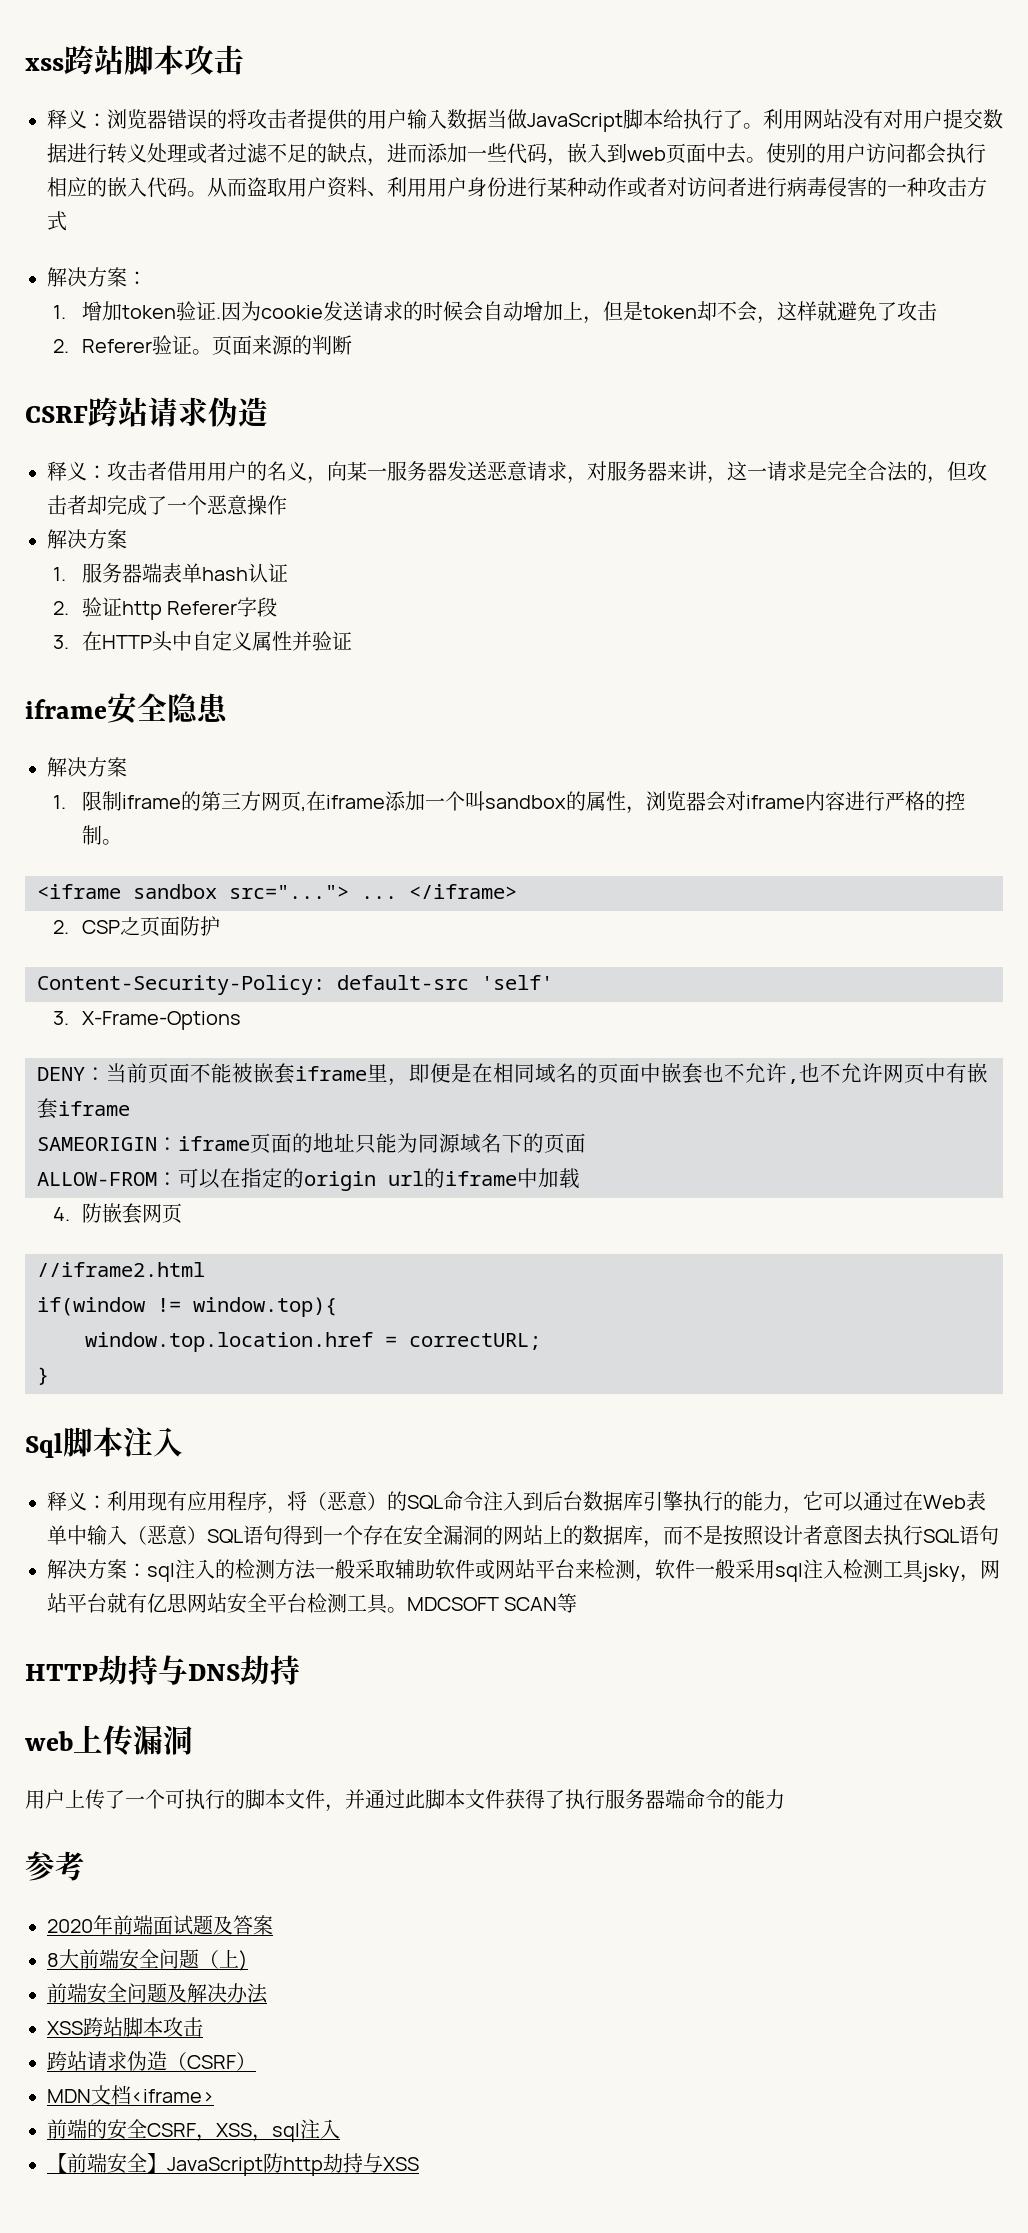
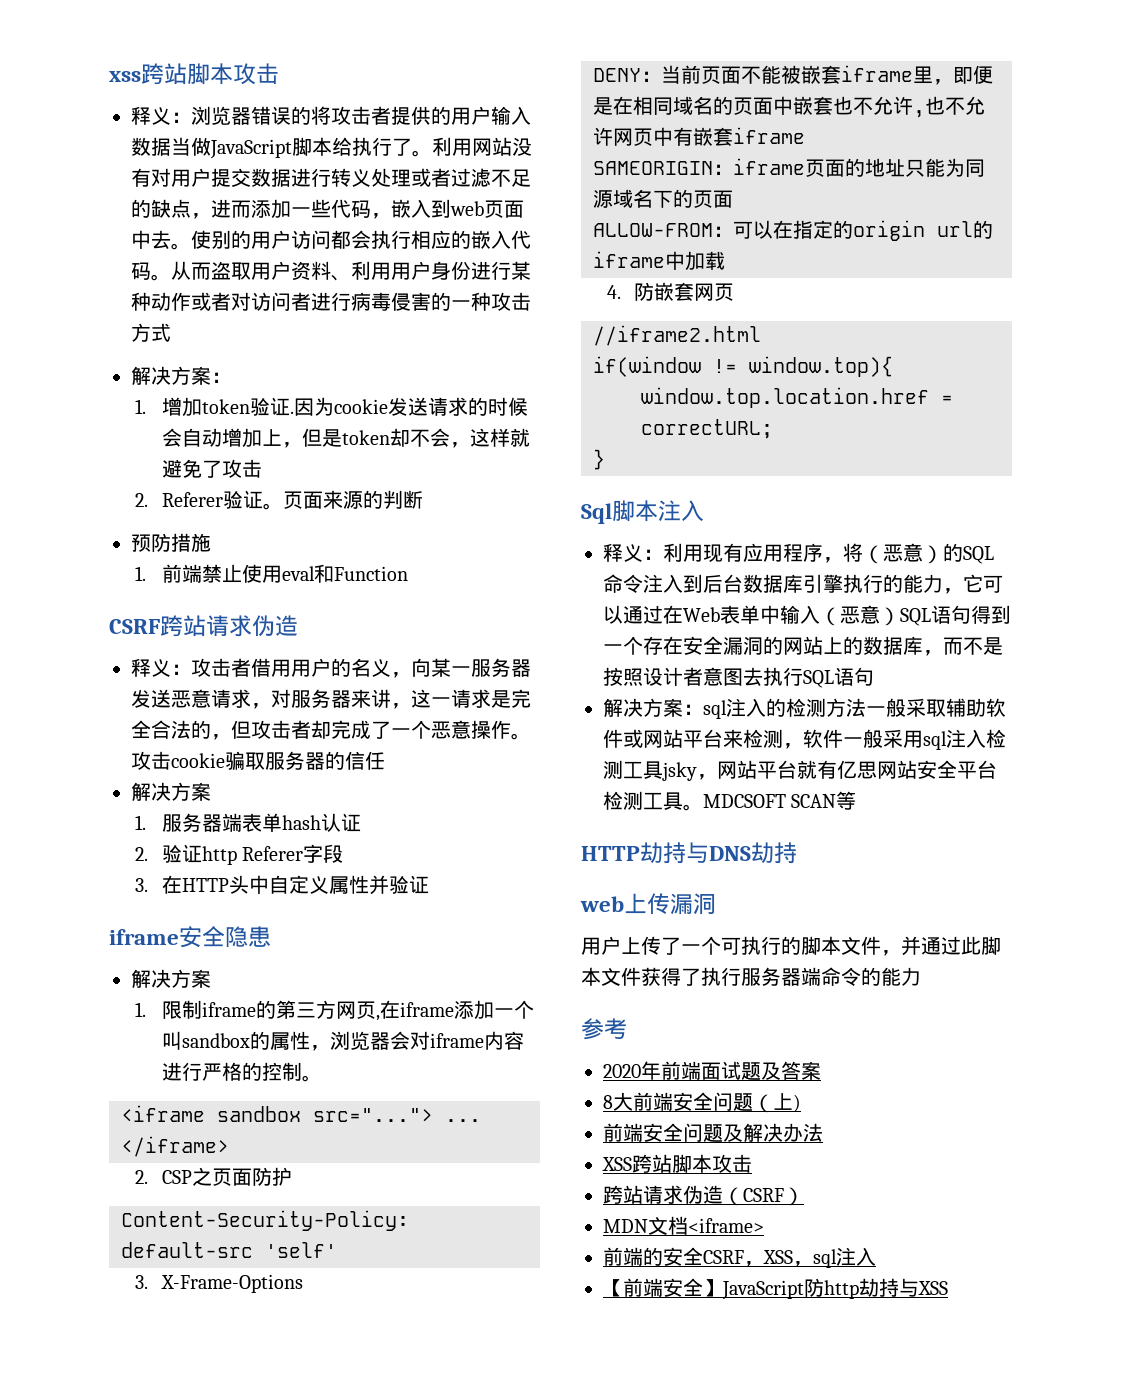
(352, 345) none -> [131,533,211,552] [135,564,408,583] // 预防措施 // 1.前端禁止使用eval和Function
(287, 505) none -> [511,733,531,740] [131,751,385,770] 。攻击cookie骗取服务器的信任

